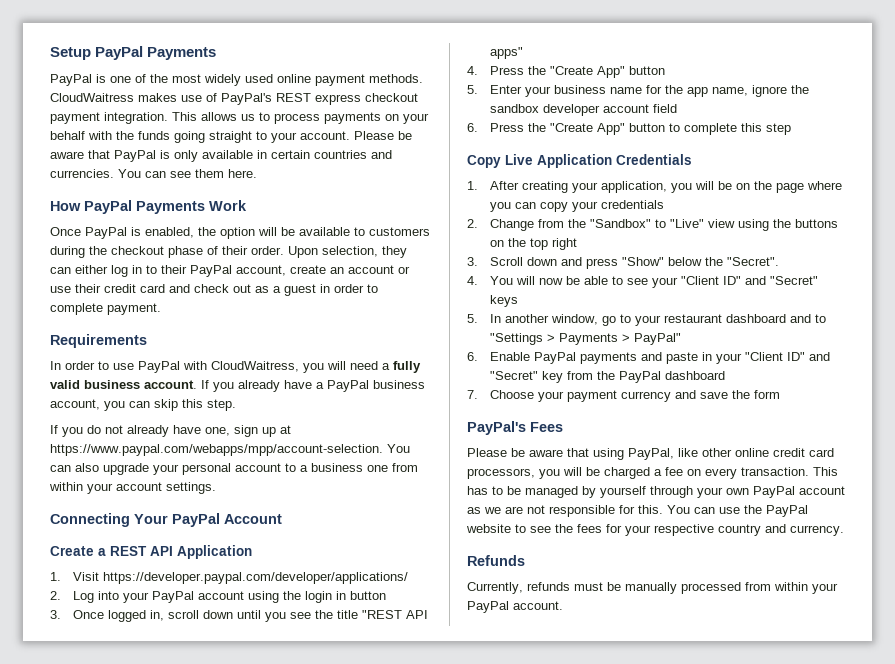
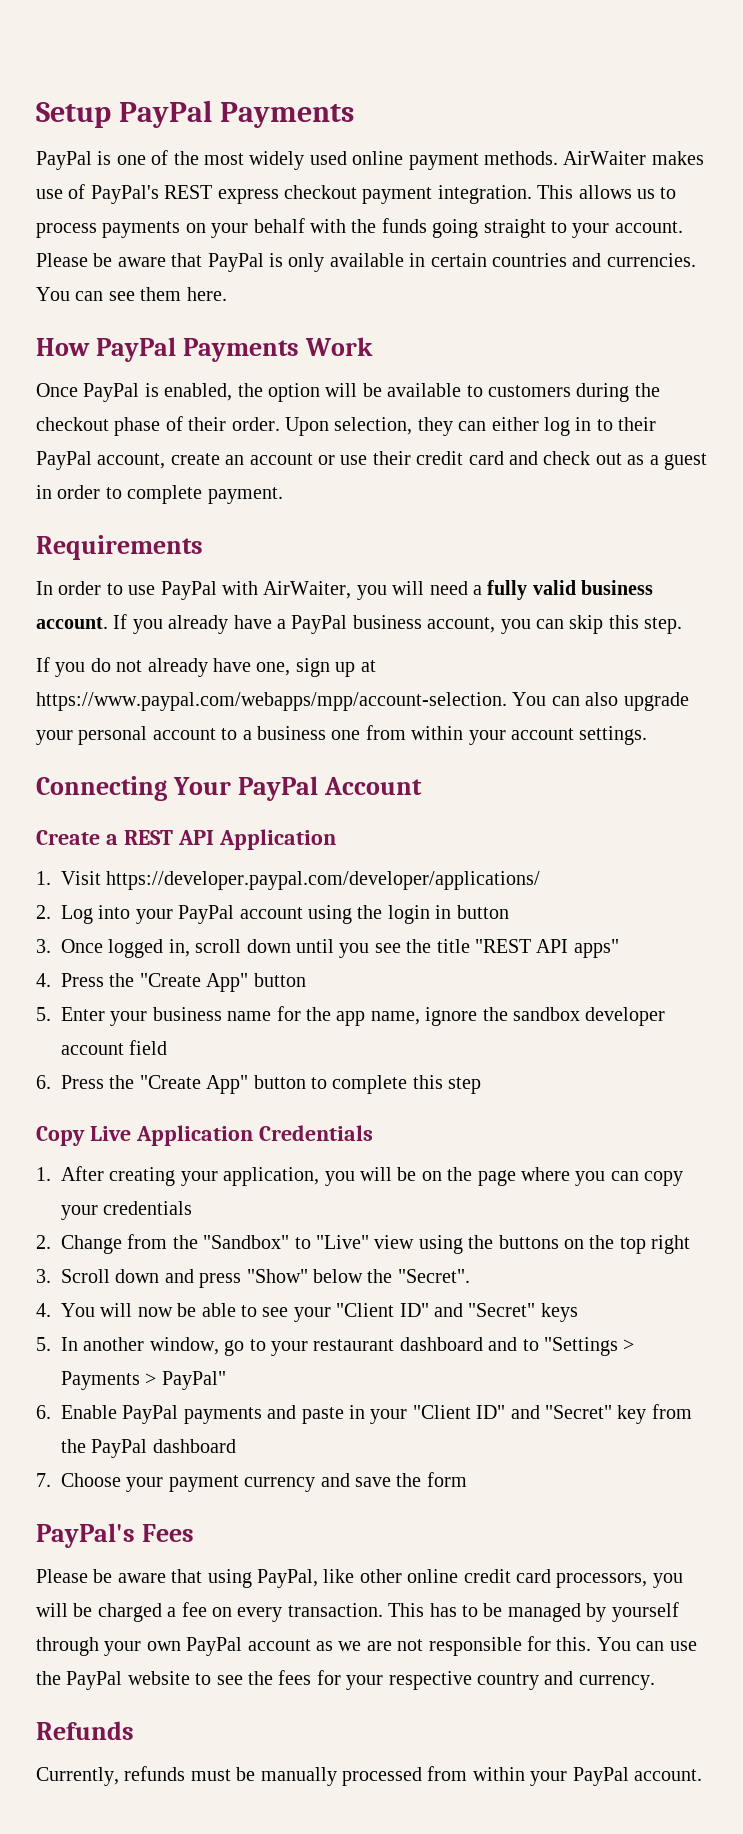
[50,93,134,102] CloudWaitress -> [563,151,647,165] AirWaiter
[211,361,299,372] CloudWaitress, -> [263,581,352,599] AirWaiter,

